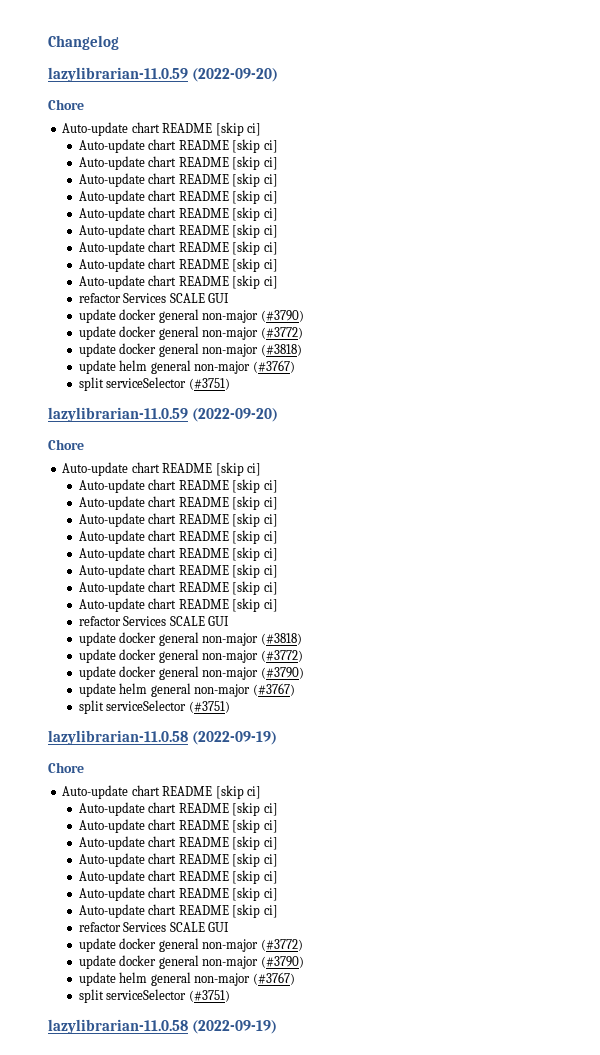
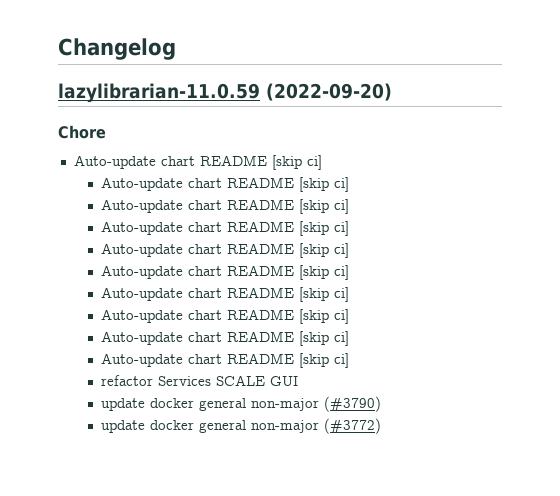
[78,343,302,357] [78,360,295,374] [78,377,230,391] [48,407,278,422] [48,439,84,450] [62,462,262,476] [78,479,278,493] [78,496,278,510] [78,513,278,527] [78,530,278,544] [78,547,278,561] [78,564,278,578] [78,581,278,595] [78,598,278,612] [78,616,230,626] [78,632,302,646] [78,649,303,663] [78,666,304,680] [78,683,295,697] [78,700,230,714] [48,730,277,745] [48,762,84,773] [62,785,262,799] [78,802,278,816] [78,819,278,833] [78,836,278,850] [78,853,278,867] [78,870,278,884] [78,887,278,901] [78,904,278,918] [78,922,230,932] [78,938,303,952] [78,955,304,969] [78,972,295,986] [78,989,230,1003] [48,1019,277,1034] // update docker general non-major (#3818) // update helm general non-major (#3767) // split serviceSelector (#3751) // lazylibrarian-11.0.59 (2022-09-20) // Chore // Auto-update chart README [skip ci] // Auto-update chart README [skip ci] // Auto-update chart README [skip ci] // Auto-update chart README [skip ci] // Auto-update chart README [skip ci] // Auto-update chart README [skip ci] // Auto-update chart README [skip ci] // Auto-update chart README [skip ci] // Auto-update chart README [skip ci] // refactor Services SCALE GUI // update docker general non-major (#3818) // update docker general non-major (#3772) // update docker general non-major (#3790) // update helm general non-major (#3767) // split serviceSelector (#3751) // lazylibrarian-11.0.58 (2022-09-19) // Chore // Auto-update chart README [skip ci] // Auto-update chart README [skip ci] // Auto-update chart README [skip ci] // Auto-update chart README [skip ci] // Auto-update chart README [skip ci] // Auto-update chart README [skip ci] // Auto-update chart README [skip ci] // Auto-update chart README [skip ci] // refactor Services SCALE GUI // update docker general non-major (#3772) // update docker general non-major (#3790) // update helm general non-major (#3767) // split serviceSelector (#3751) // lazylibrarian-11.0.58 (2022-09-19) -> (381, 426) none

